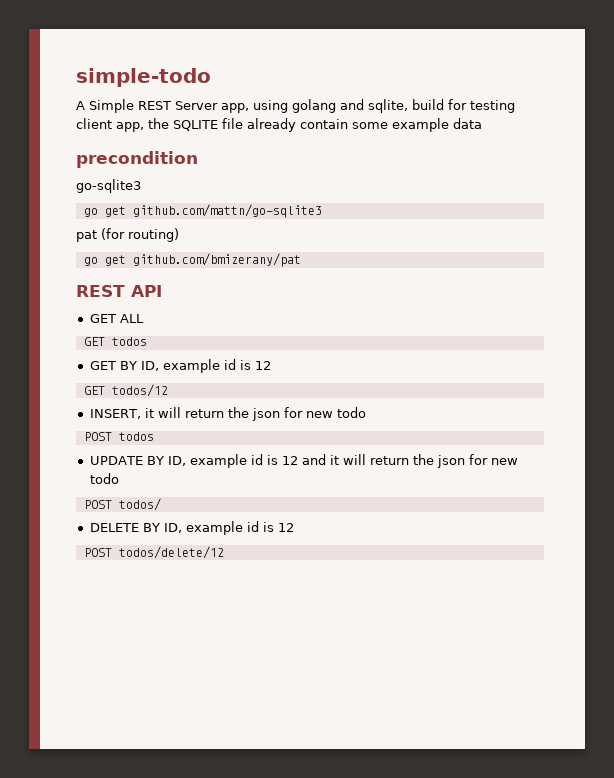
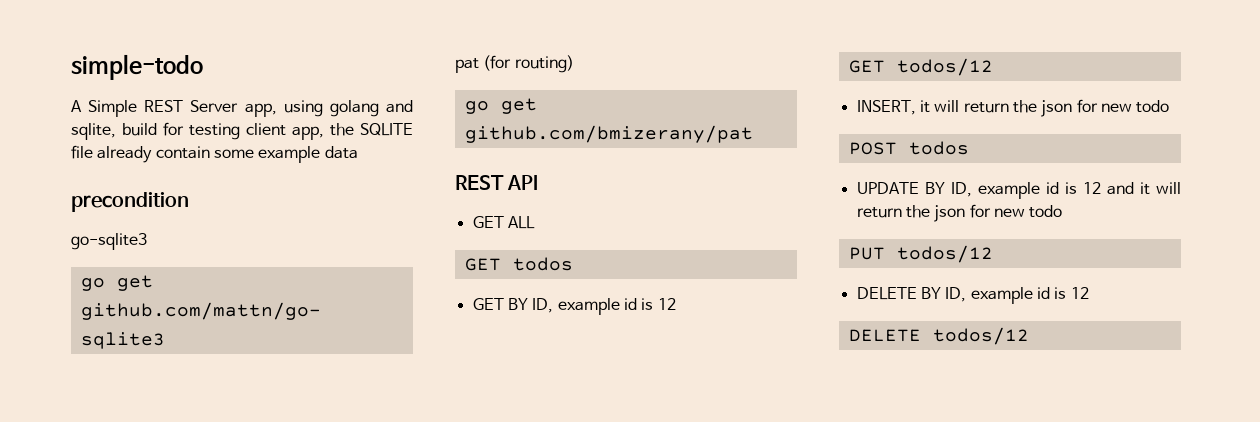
[83,498,161,511] POST todos/ -> [848,245,993,263] PUT todos/12
[83,546,224,559] POST todos/delete/12 -> [848,327,1029,345] DELETE todos/12

